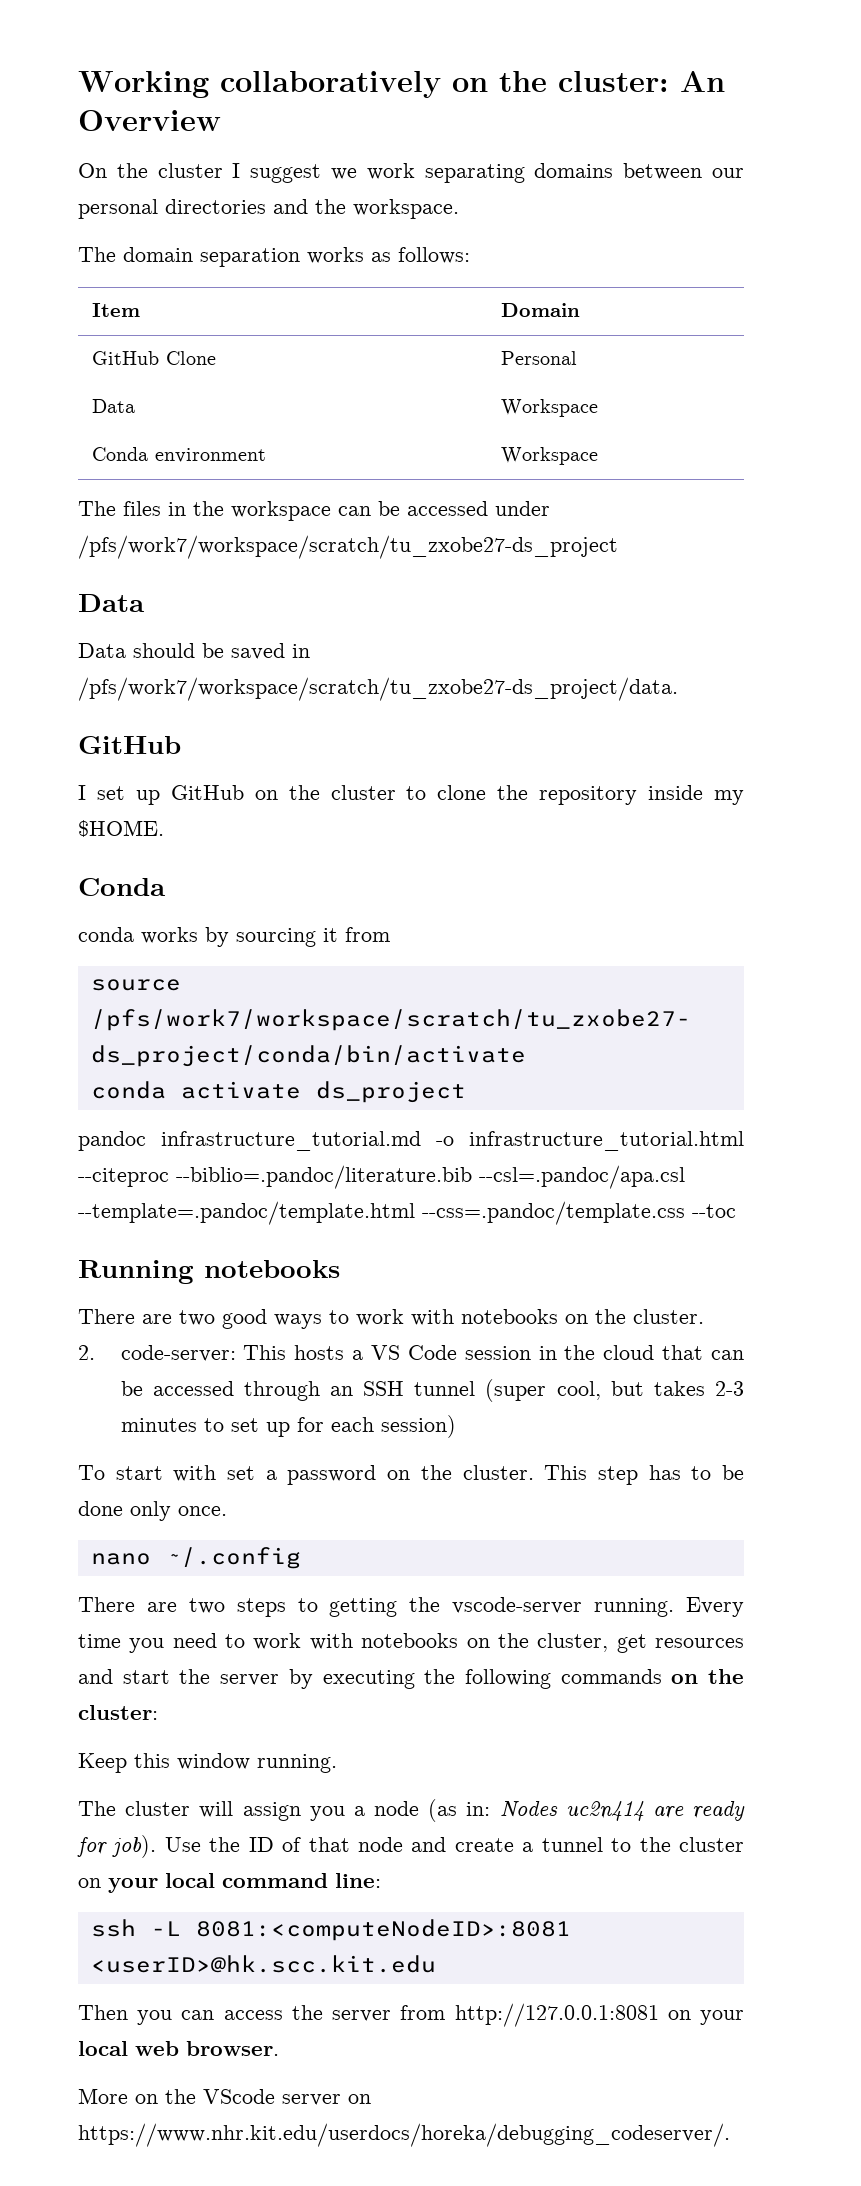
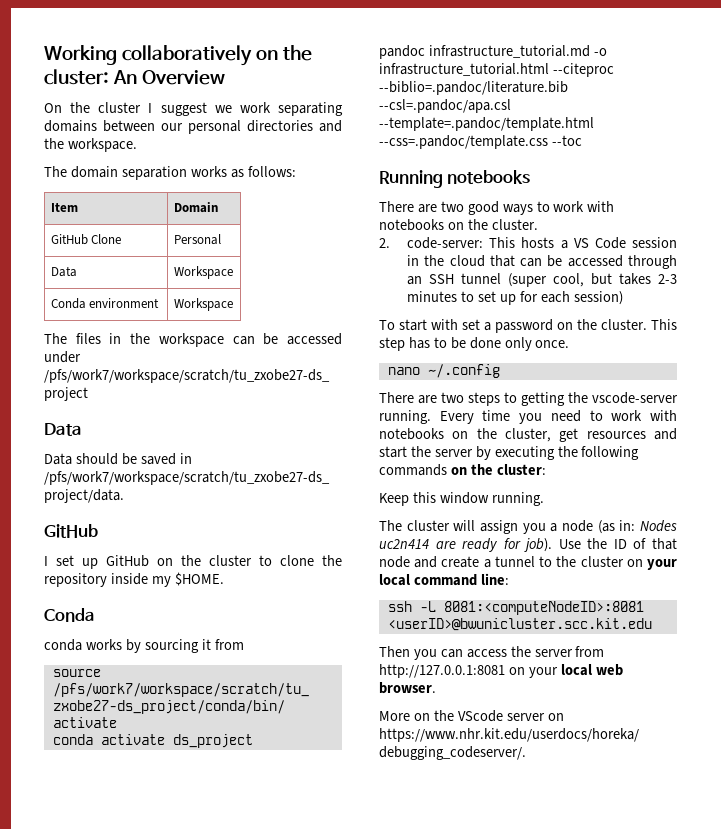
[90,1955,436,1973] <userID>@hk.scc.kit.edu -> [387,618,652,631] <userID>@bwunicluster.scc.kit.edu

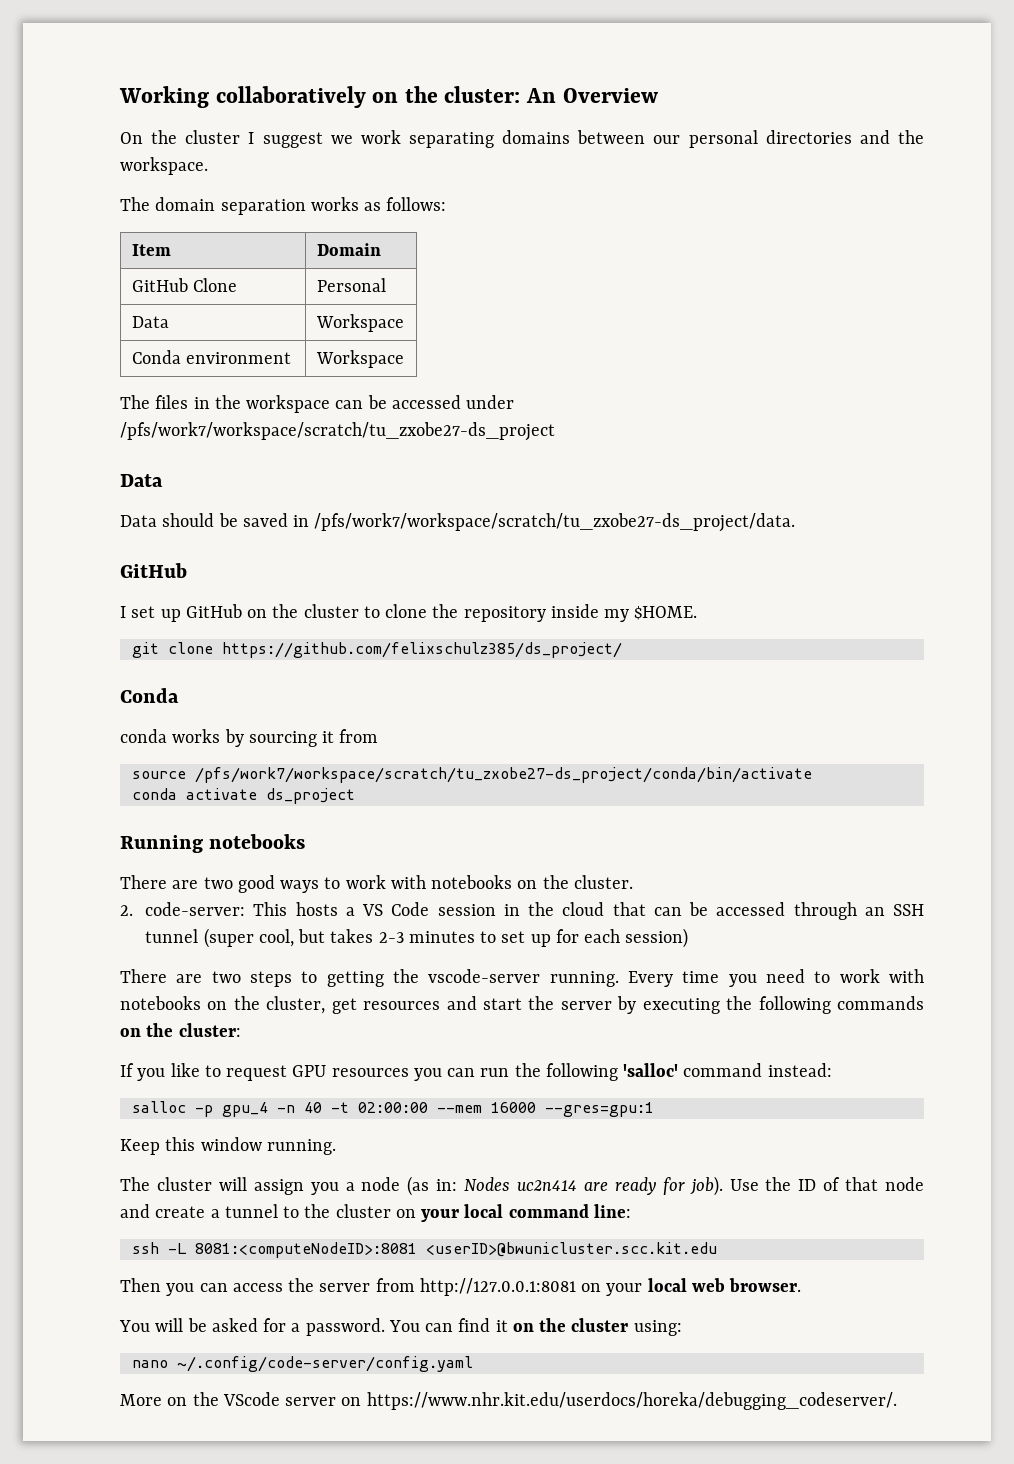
(224, 579) none -> [131,642,622,658] // git clone https://github.com/felixschulz385/ds_project/
[379,45,607,59] [379,63,614,77] [379,81,568,95] [379,99,511,113] [379,117,594,131] [379,135,582,149] // pandoc infrastructure_tutorial.md -o infrastructure_tutorial.html --citeproc --biblio=.pandoc/literature.bib --csl=.pandoc/apa.csl --template=.pandoc/template.html --css=.pandoc/template.css --toc -> (355, 796) none
[379,319,677,333] [379,337,570,351] [387,364,500,378] // To start with set a password on the cluster. This step has to be done only once. // nano ~/.config -> (689, 938) none
(546, 469) none -> [120,1063,832,1081] [131,1101,654,1117] // If you like to request GPU resources you can run the following 'salloc' command instead: // salloc -p gpu_4 -n 40 -t 02:00:00 --mem 16000 --gres=gpu:1
(436, 688) none -> [119,1318,682,1336] [131,1356,473,1372] // You will be asked for a password. You can find it on the cluster using: // nano ~/.config/code-server/config.yaml

